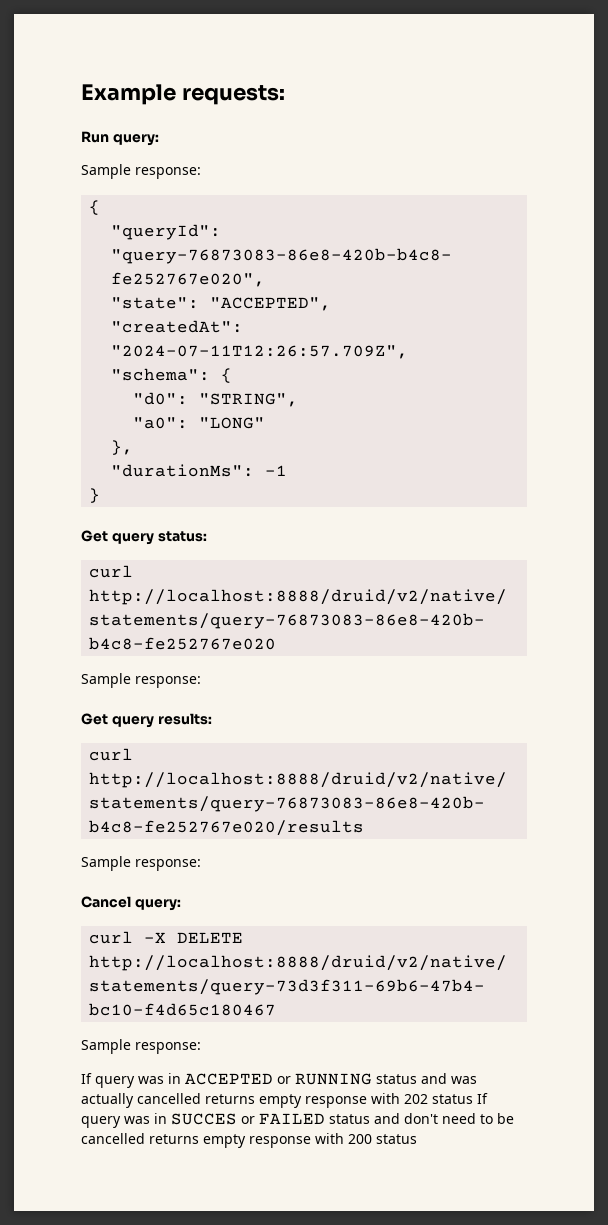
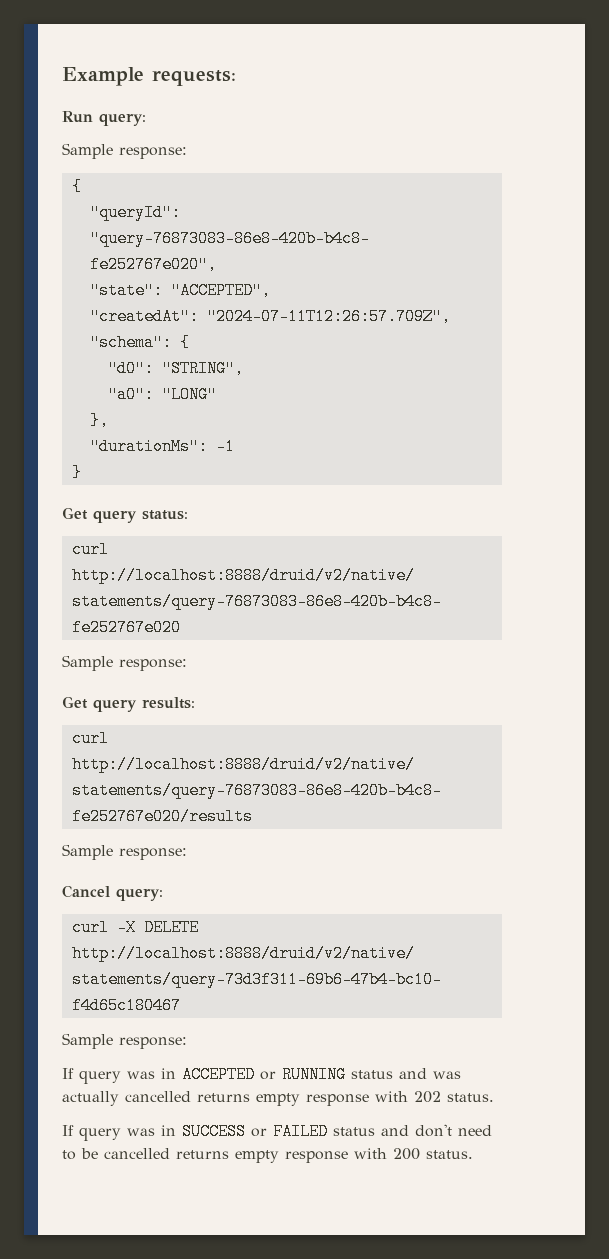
[432,1093,488,1104] [81,1113,237,1128] status If query was in SUCCES -> [447,1093,494,1102] [62,1123,246,1141] status. // If query was in SUCCESS
[376,1134,417,1144] status -> [426,1150,473,1159] status.

